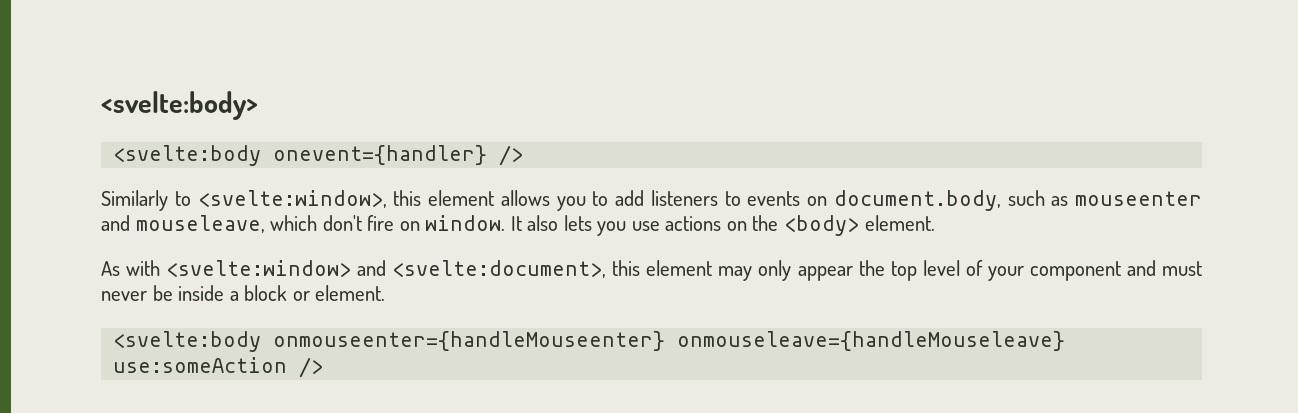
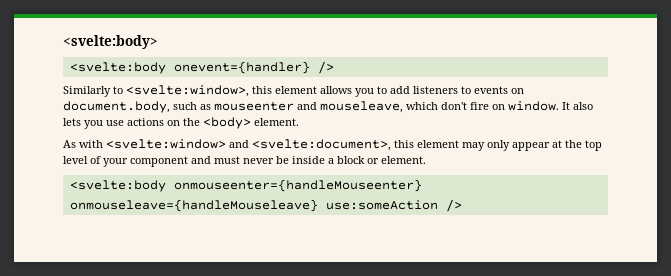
(853, 273) none -> [552,140,562,148] at

